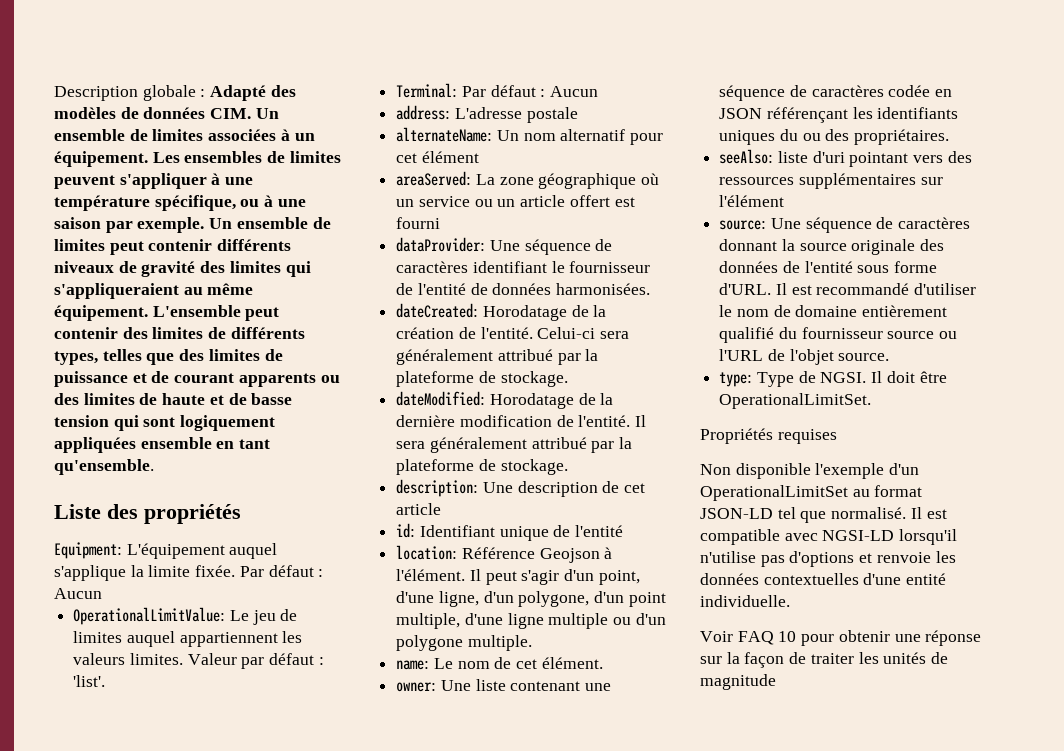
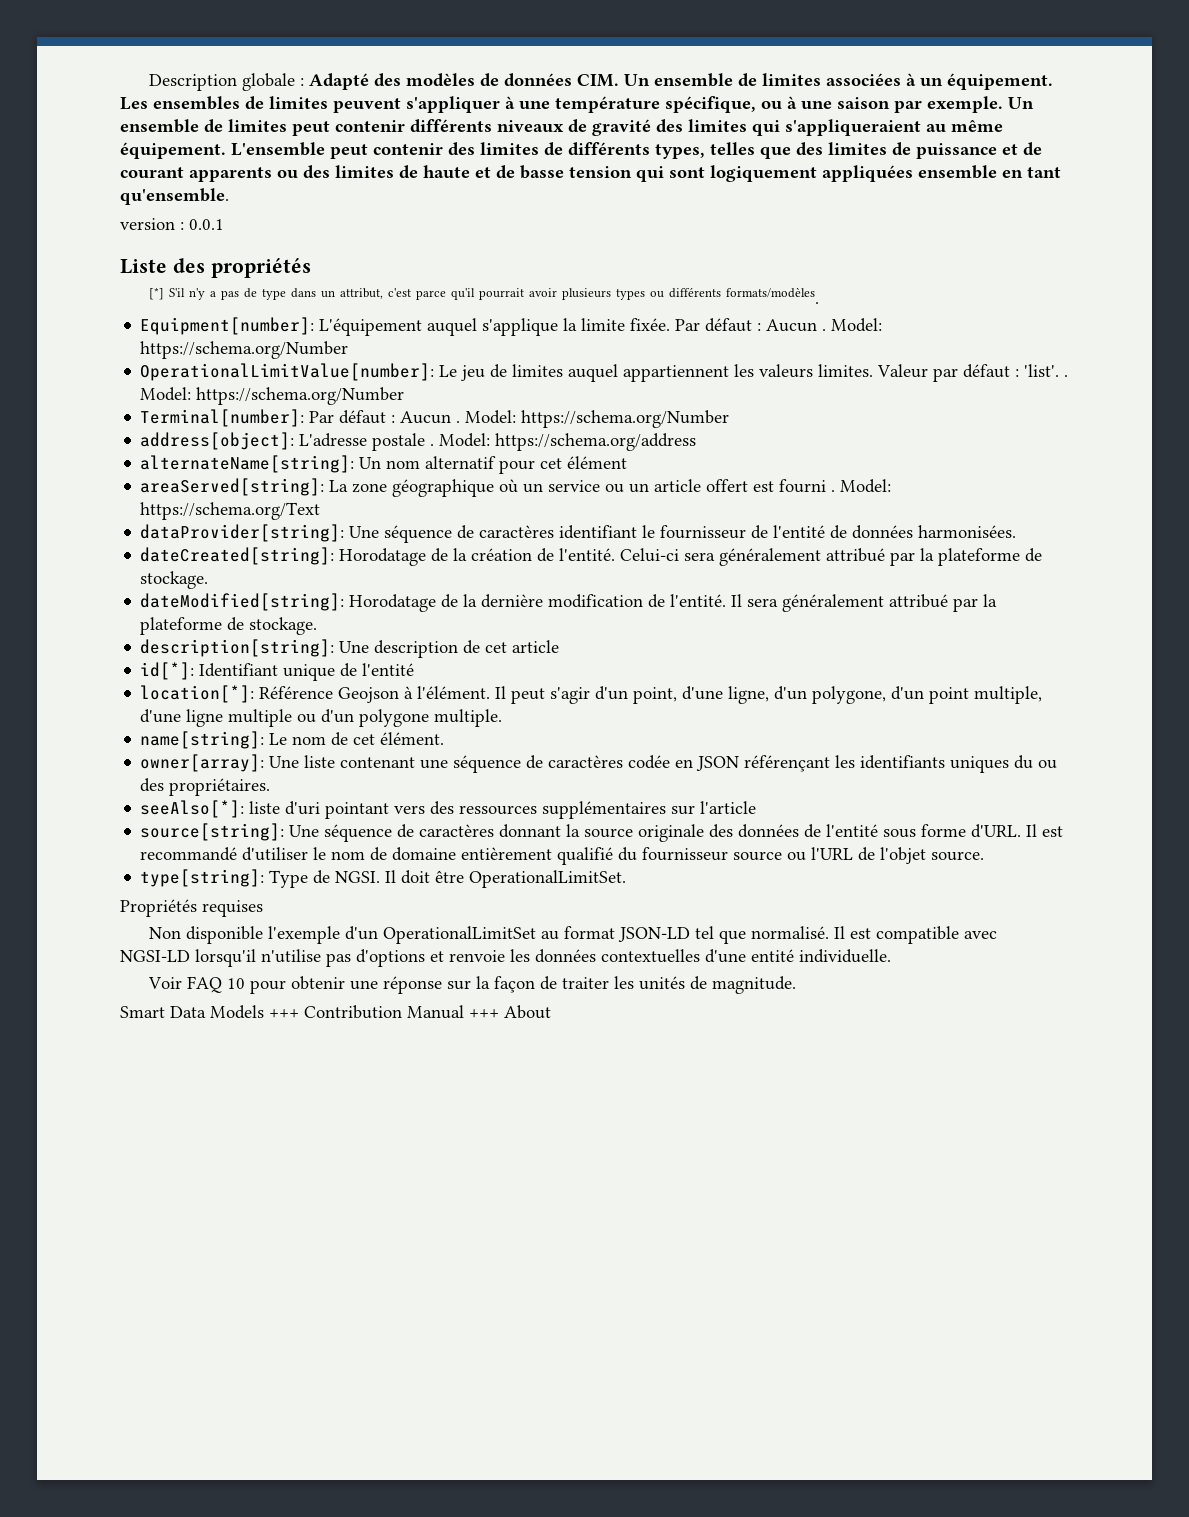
(154, 467) none -> [120,218,224,230] // version : 0.0.1
[54,542,122,559] Equipment: -> [148,287,819,304] [140,317,315,335] [*] S'il n'y a pas de type dans un attribut, c'est parce qu'il pourrait avoir plusieurs types ou différents formats/modèles. // Equipment[number]:
[73,607,226,625] // OperationalLimitValue: -> [822,318,883,332] [140,341,349,359] [140,363,435,381] . Model: https://schema.org/Number // OperationalLimitValue[number]:
[396,83,599,98] [396,105,578,123] [396,127,493,142] // Terminal: Par défaut : Aucun // address: L'adresse postale // alternateName: -> [1064,375,1069,377] [140,387,405,405] [140,409,730,428] [140,432,697,451] [140,455,355,473] . Model: https://schema.org/Number // Terminal[number]: Par défaut : Aucun . Model: https://schema.org/Number // address[object]: L'adresse postale . Model: https://schema.org/address // alternateName[string]:
[396,171,472,186] areaServed: -> [140,478,325,496] areaServed[string]:
[396,237,486,252] // dataProvider: -> [831,479,892,493] [140,502,321,520] [140,524,345,542] . Model: https://schema.org/Text // dataProvider[string]:
[396,303,479,318] dateCreated: -> [140,547,335,565] dateCreated[string]:
[396,391,486,406] dateModified: -> [140,593,345,611] dateModified[string]:
[396,479,479,497] description: -> [140,639,335,657] description[string]:
[396,523,416,538] id: -> [140,662,195,680] id[*]:
[396,545,458,560] location: -> [140,685,255,703] location[*]:
[396,660,430,670] name: -> [140,731,265,749] name[string]:
[396,682,437,692] owner: -> [140,754,265,772] owner[array]:
[719,149,774,164] seeAlso: -> [140,800,245,818] seeAlso[*]:
[719,195,785,207] [719,220,767,230] l'élément // source: -> [700,801,757,814] [140,823,285,841] l'article // source[string]:
[719,372,753,387] type: -> [140,869,265,887] type[string]:
[700,674,776,690] magnitude -> [711,976,796,994] [120,1005,551,1019] magnitude. // Smart Data Models +++ Contribution Manual +++ About

